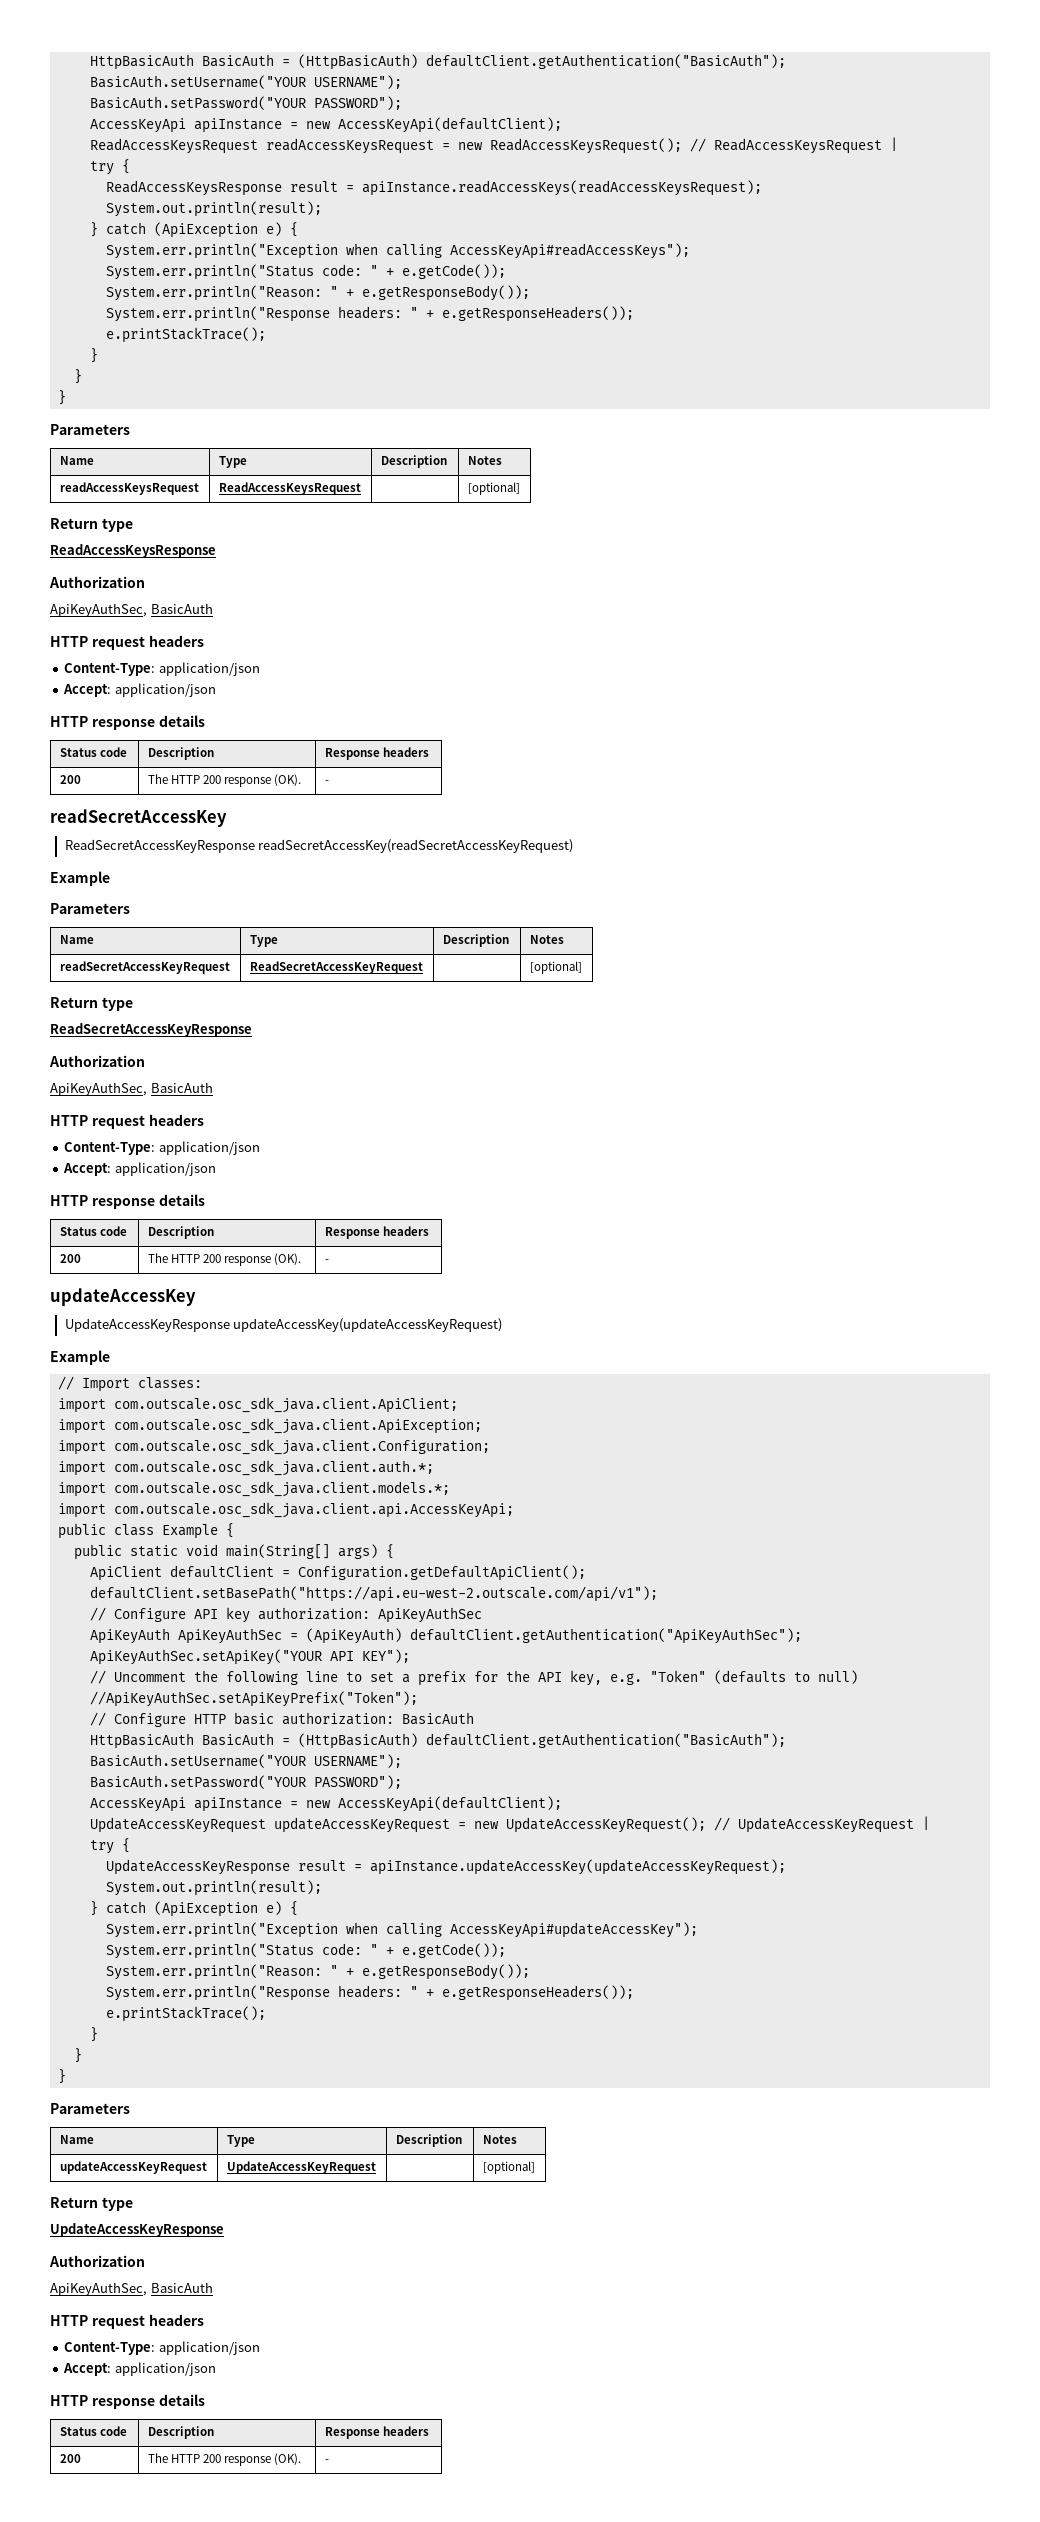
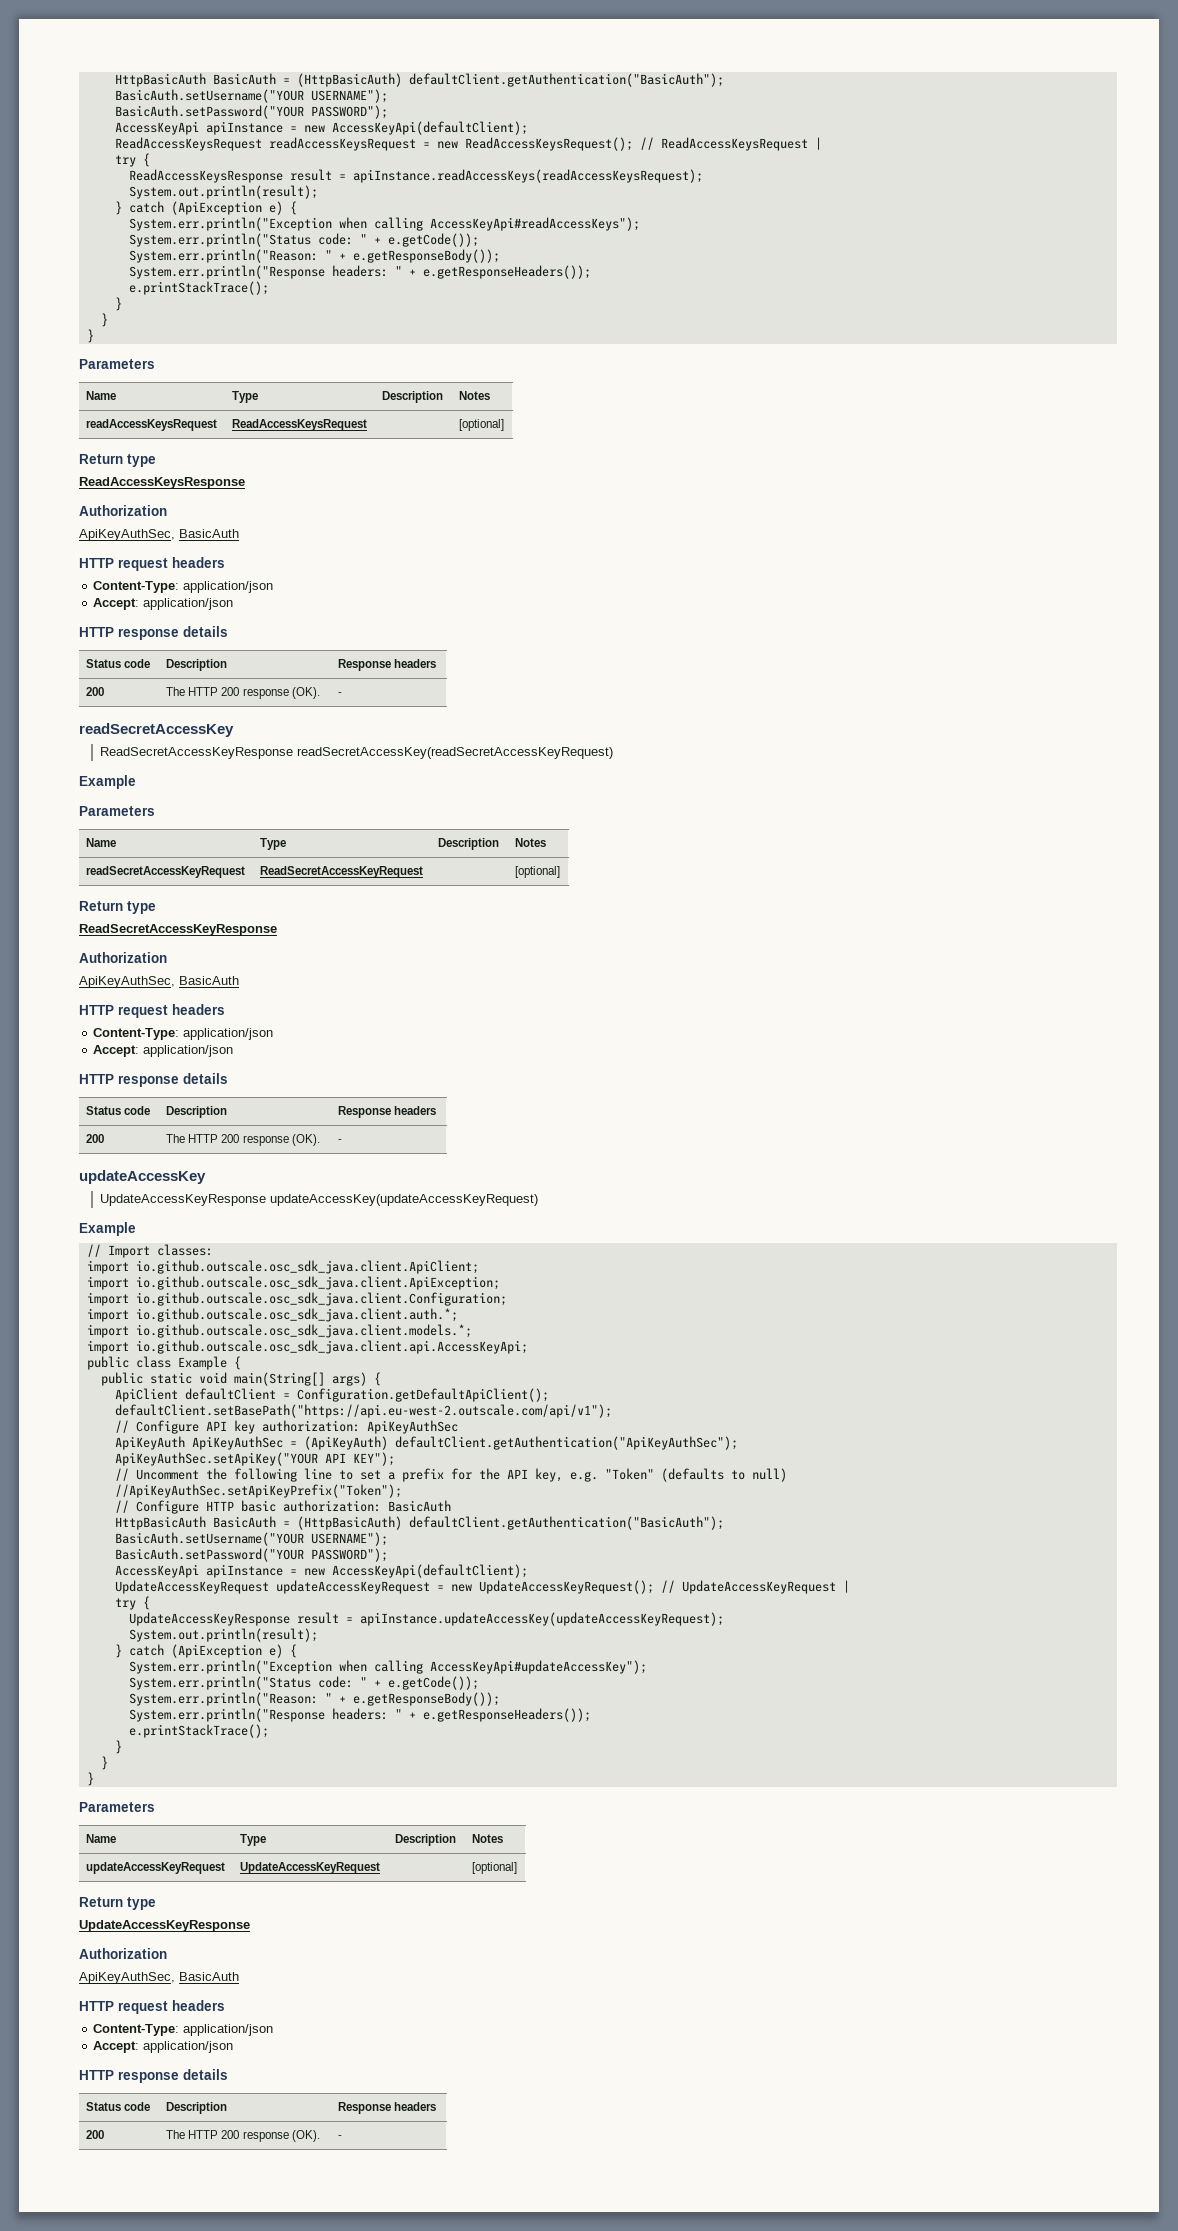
[113,1397,458,1413] [57,1418,482,1434] [57,1439,490,1455] [57,1460,434,1476] [57,1481,450,1497] [57,1502,514,1518] com.outscale.osc_sdk_java.client.ApiClient; // import com.outscale.osc_sdk_java.client.ApiException; // import com.outscale.osc_sdk_java.client.Configuration; // import com.outscale.osc_sdk_java.client.auth.*; // import com.outscale.osc_sdk_java.client.models.*; // import com.outscale.osc_sdk_java.client.api.AccessKeyApi; -> [135,1260,479,1274] [86,1276,500,1290] [86,1292,507,1306] [86,1308,458,1322] [86,1324,472,1338] [86,1340,528,1354] io.github.outscale.osc_sdk_java.client.ApiClient; // import io.github.outscale.osc_sdk_java.client.ApiException; // import io.github.outscale.osc_sdk_java.client.Configuration; // import io.github.outscale.osc_sdk_java.client.auth.*; // import io.github.outscale.osc_sdk_java.client.models.*; // import io.github.outscale.osc_sdk_java.client.api.AccessKeyApi;

